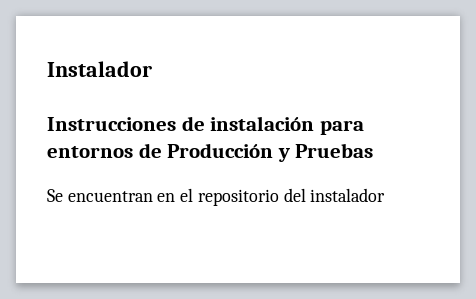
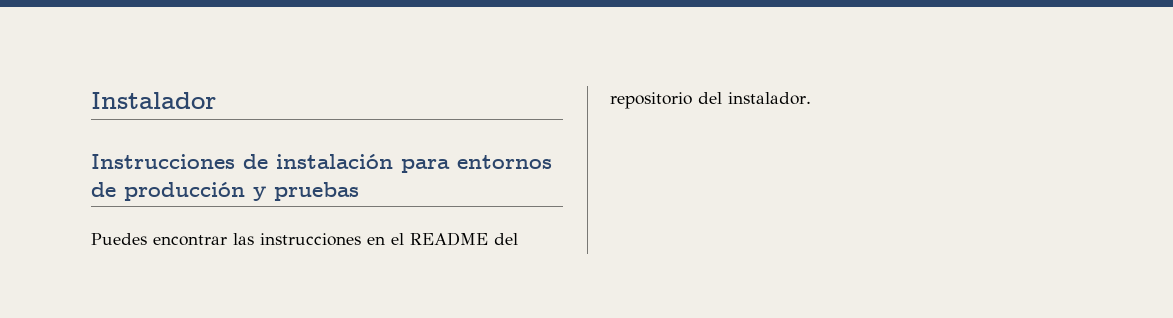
[167,143,374,162] [47,188,194,202] Producción y Pruebas // Se encuentran en el -> [124,182,359,201] [91,232,518,246] producción y pruebas // Puedes encontrar las instrucciones en el README del
[310,188,386,202] instalador -> [728,92,811,105] instalador.

